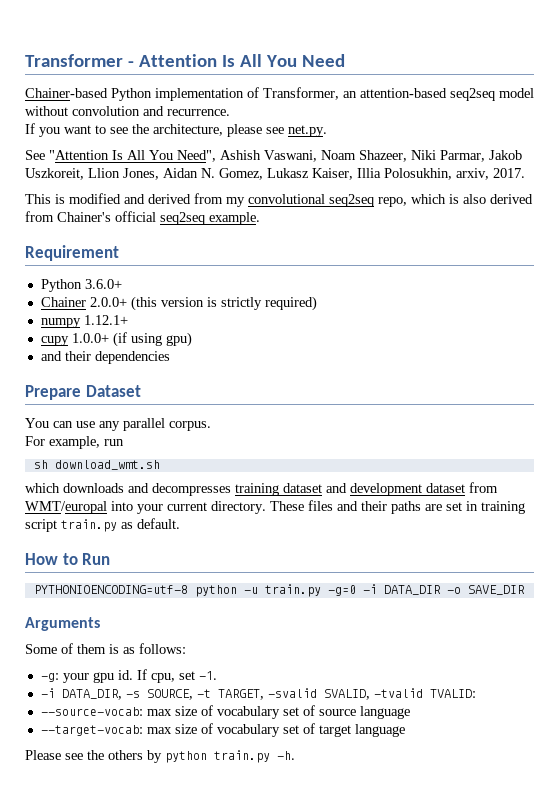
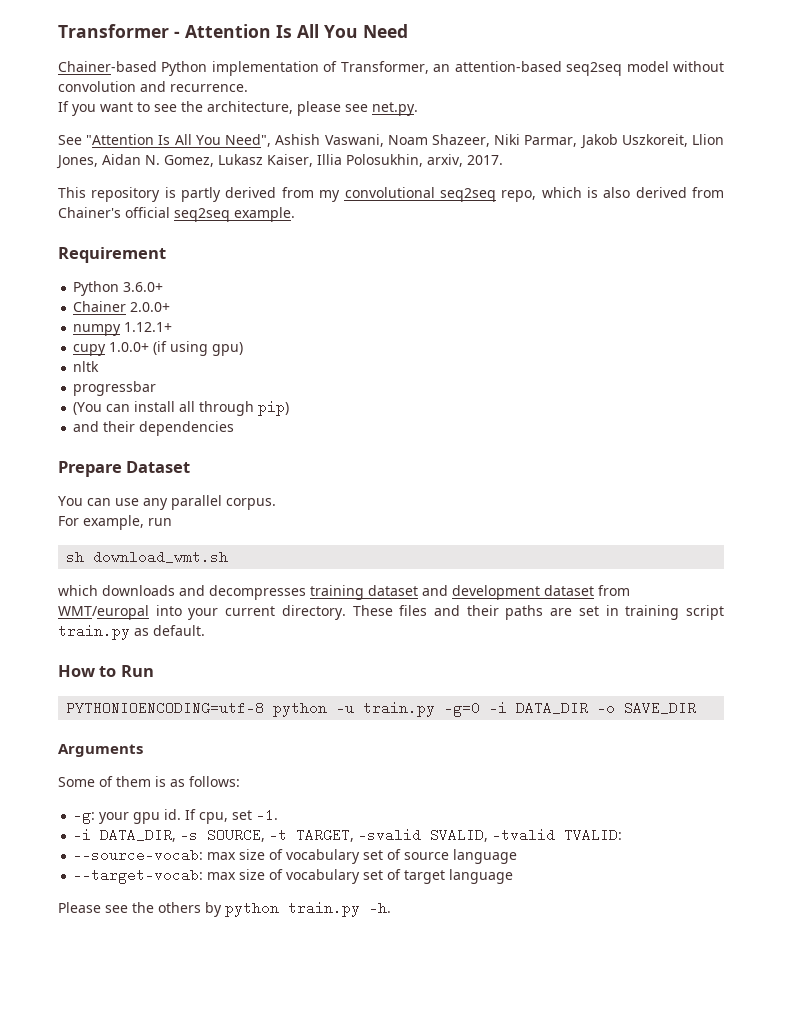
[55,193,145,204] is modified and -> [91,187,222,202] repository is partly
[130,296,317,311] (this version is strictly required) -> (171, 307) none
(192, 339) none -> [73,361,100,372] [73,381,157,396] [73,401,290,416] // nltk // progressbar // (You can install all through pip)

